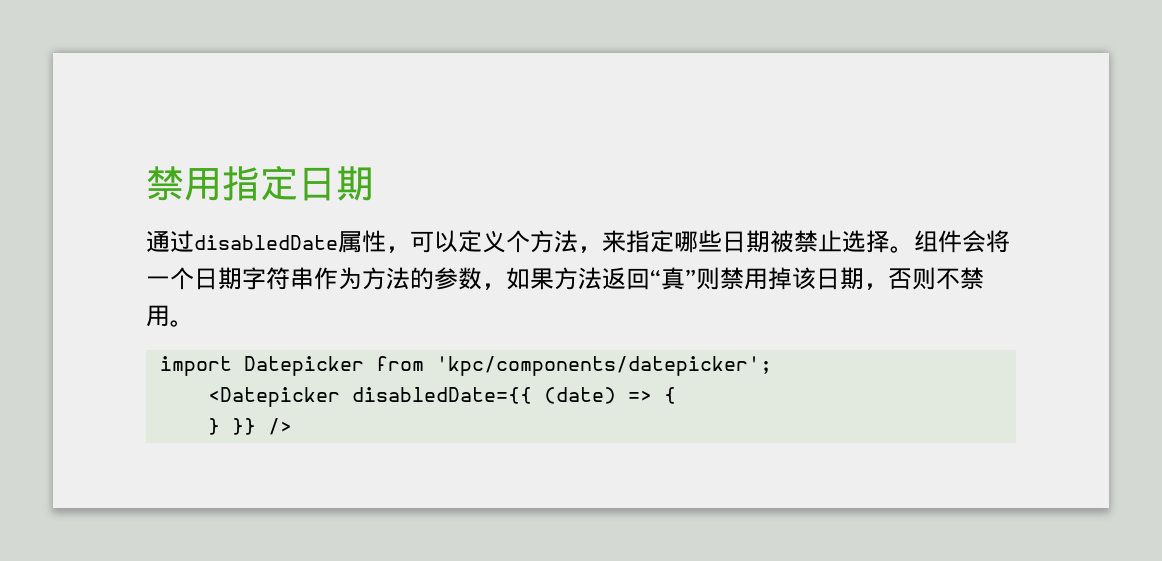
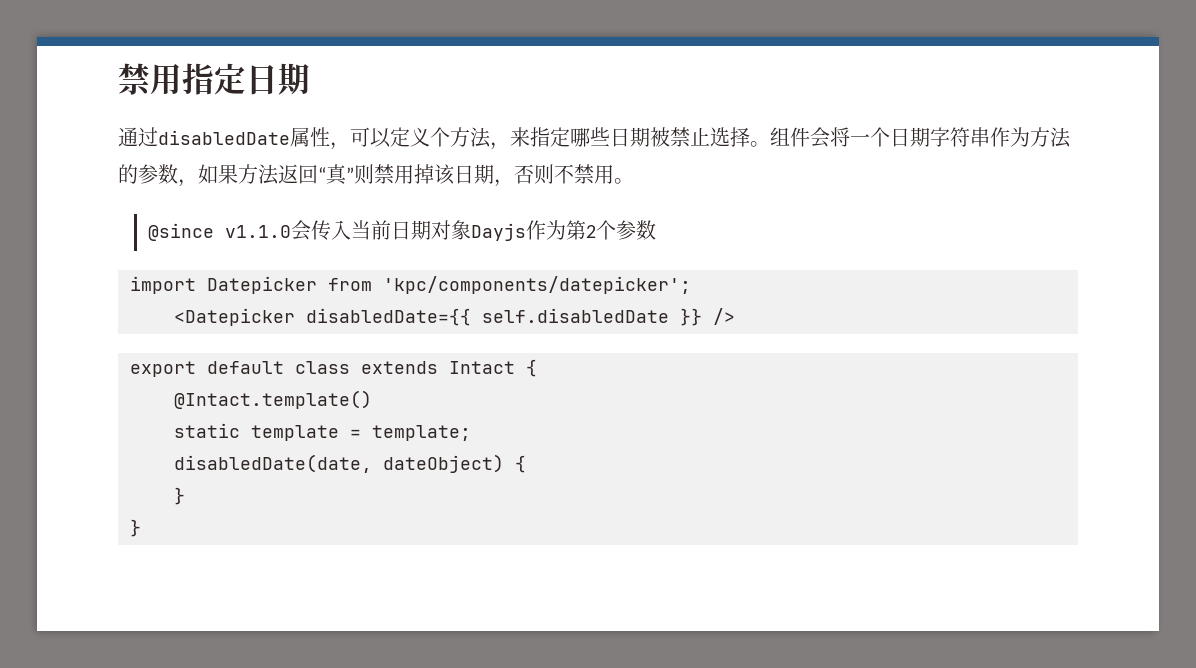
(194, 323) none -> [148,220,657,241] // @since v1.1.0会传入当前日期对象Dayjs作为第2个参数
[544,387,653,404] (date) => -> [482,308,735,326] [130,359,537,377] [174,390,372,409] [174,423,471,441] [174,454,504,473] self.disabledDate }} /> // export default class extends Intact { // @Intact.template() // static template = template; // disabledDate(date, dateObject)
[232,418,293,435] }} /> -> [130,519,141,537] // }

